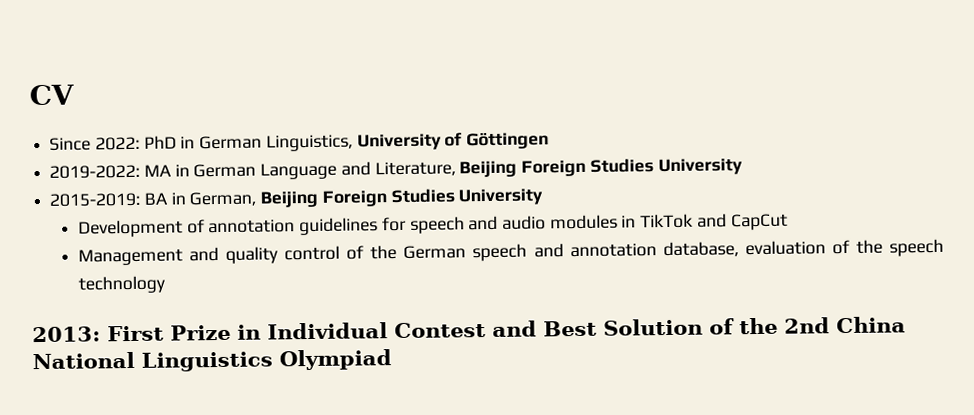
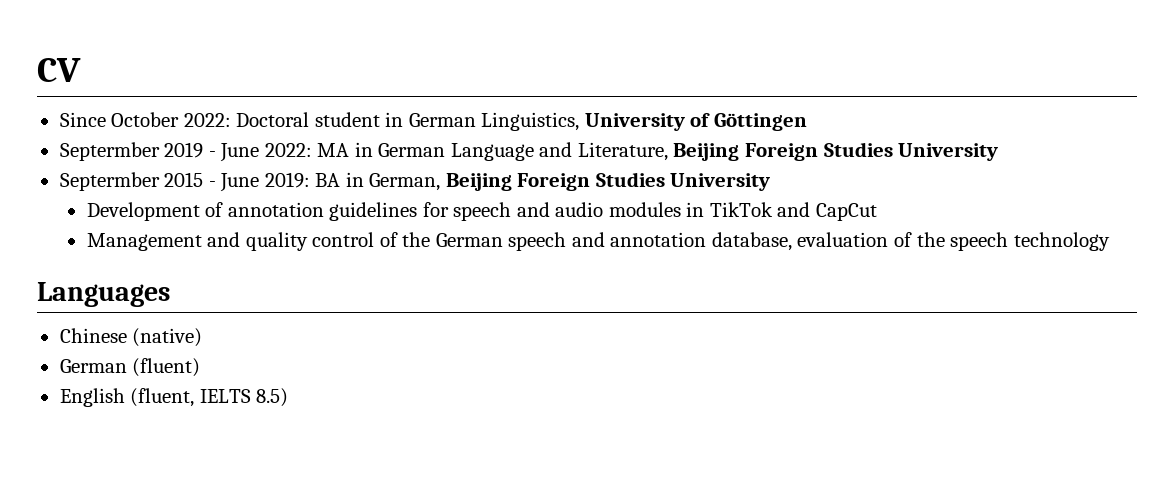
[94,135,177,151] 2022: PhD -> [111,112,380,127] October 2022: Doctoral student
[49,164,141,179] 2019-2022: -> [59,142,312,162] Septermber 2019 - June 2022:
[49,192,141,207] 2015-2019: -> [59,172,310,192] Septermber 2015 - June 2019:
[32,316,906,343] [32,349,392,372] 2013: First Prize in Individual Contest and Best Solution of the 2nd China National Linguistics Olympiad -> [37,282,170,307] [59,328,203,347] [59,358,201,377] [59,388,289,407] Languages // Chinese (native) // German (fluent) // English (fluent, IELTS 8.5)

